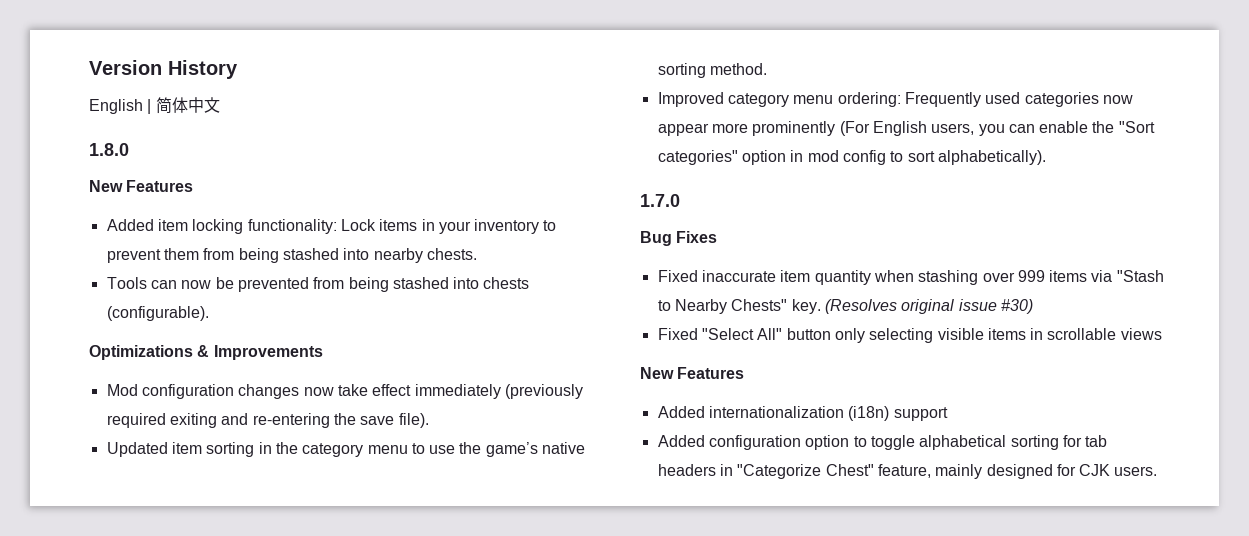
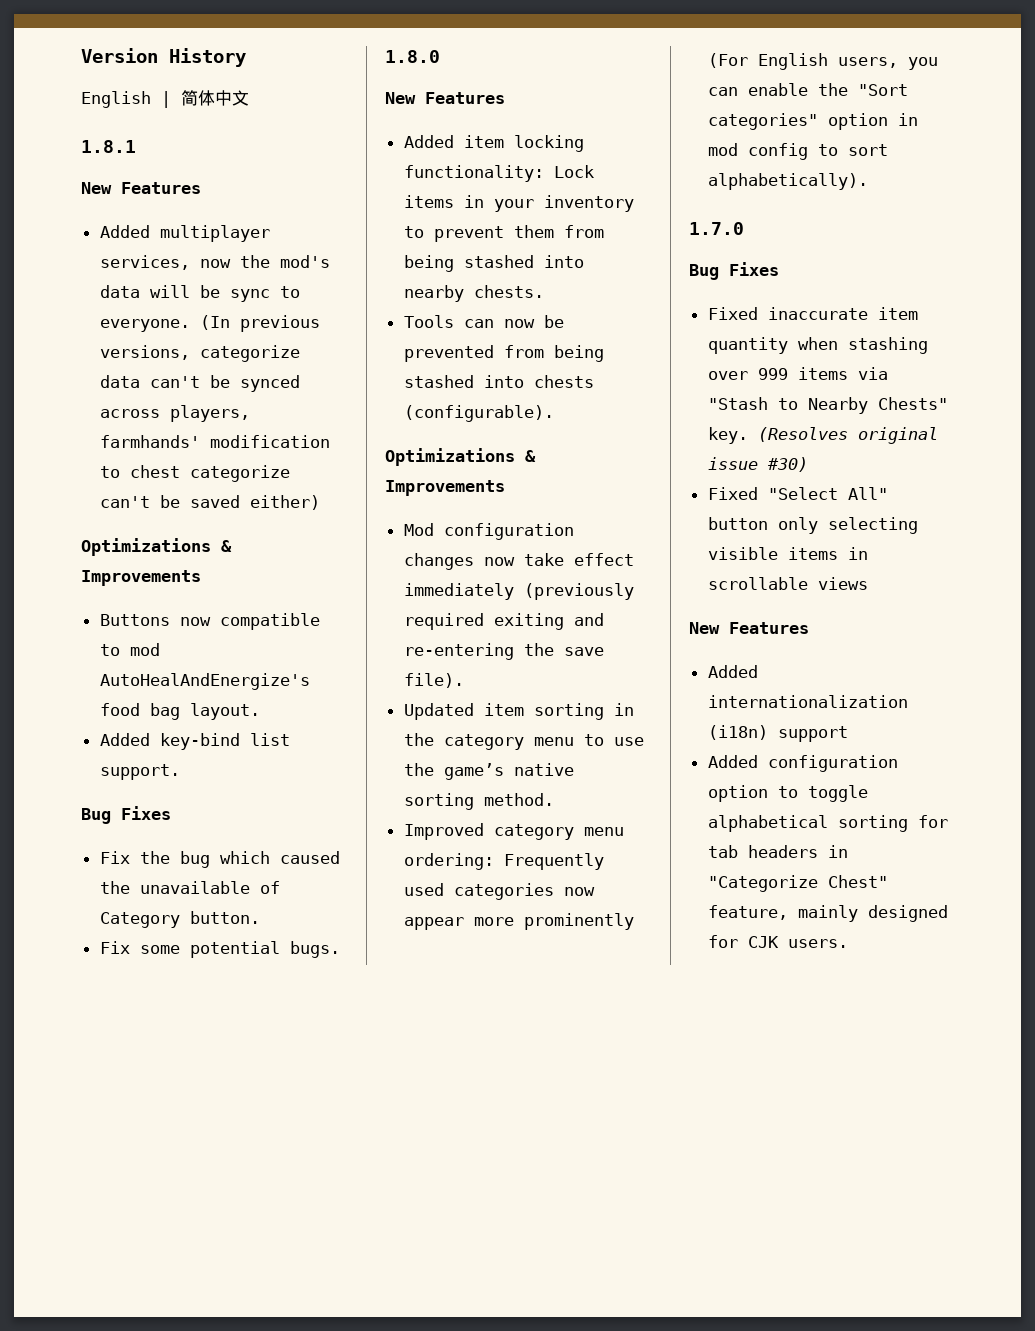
(220, 105) none -> [81,140,136,153] [81,182,201,194] [99,225,270,242] [99,255,330,270] [99,285,300,302] [99,315,320,332] [99,345,300,362] [99,375,300,392] [99,405,250,422] [99,435,330,448] [99,465,290,482] [99,495,320,510] [81,538,232,556] [81,570,201,586] [99,613,320,630] [99,643,160,656] [99,673,310,690] [99,703,260,720] [99,733,290,750] [99,764,180,780] [81,806,171,824] [99,851,340,868] [99,881,280,894] [99,911,260,928] [99,941,340,958] // 1.8.1 // New Features // Added multiplayer services, now the mod's data will be sync to everyone. (In previous versions, categorize data can't be synced across players, farmhands' modification to chest categorize can't be saved either) // Optimizations & Improvements // Buttons now compatible to mod AutoHealAndEnergize's food bag layout. // Added key-bind list support. // Bug Fixes // Fix the bug which caused the unavailable of Category button. // Fix some potential bugs.

